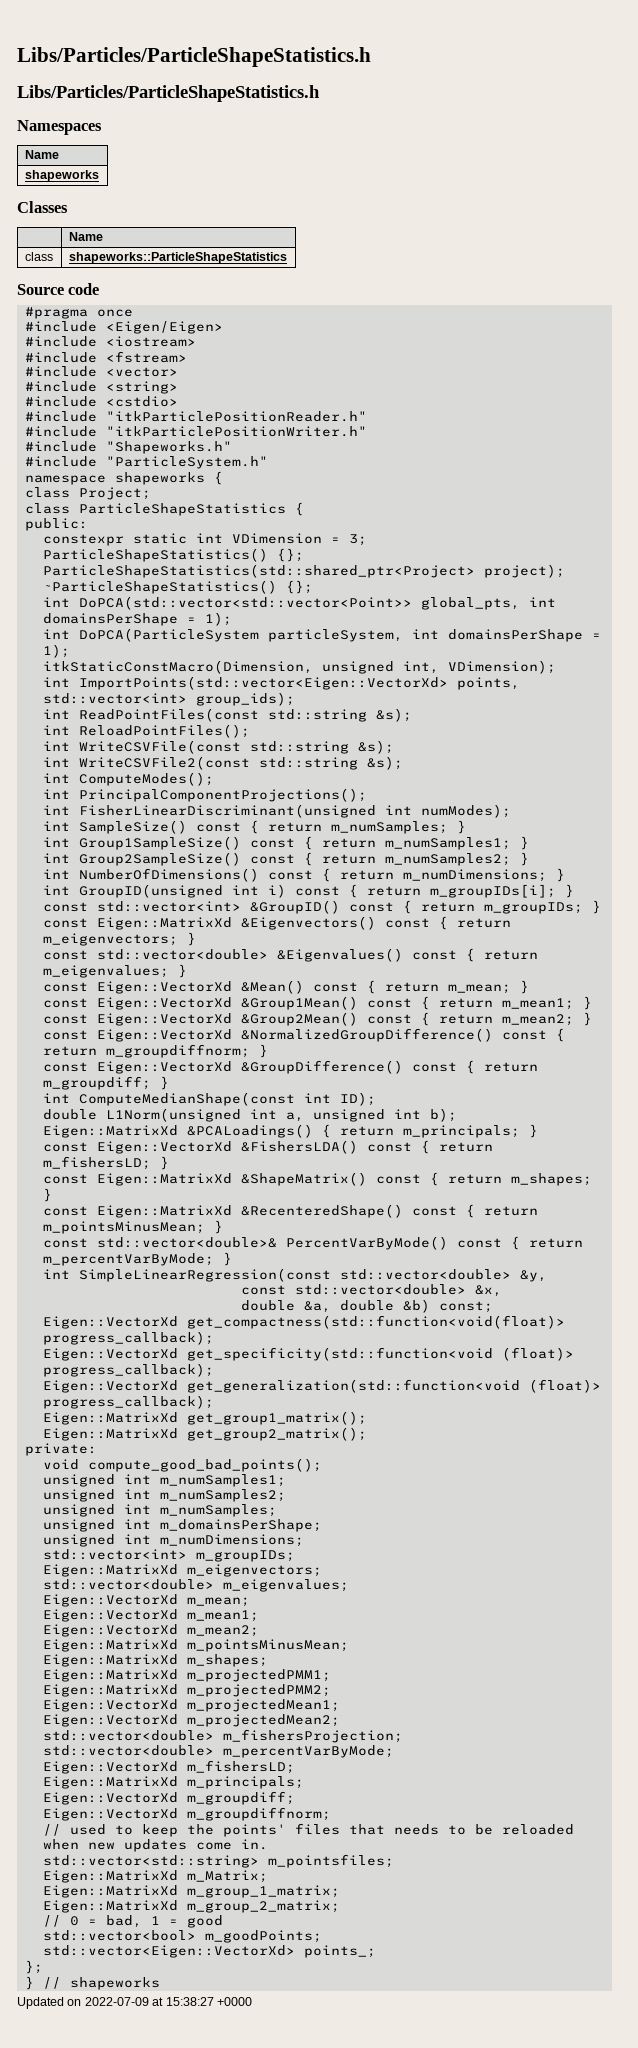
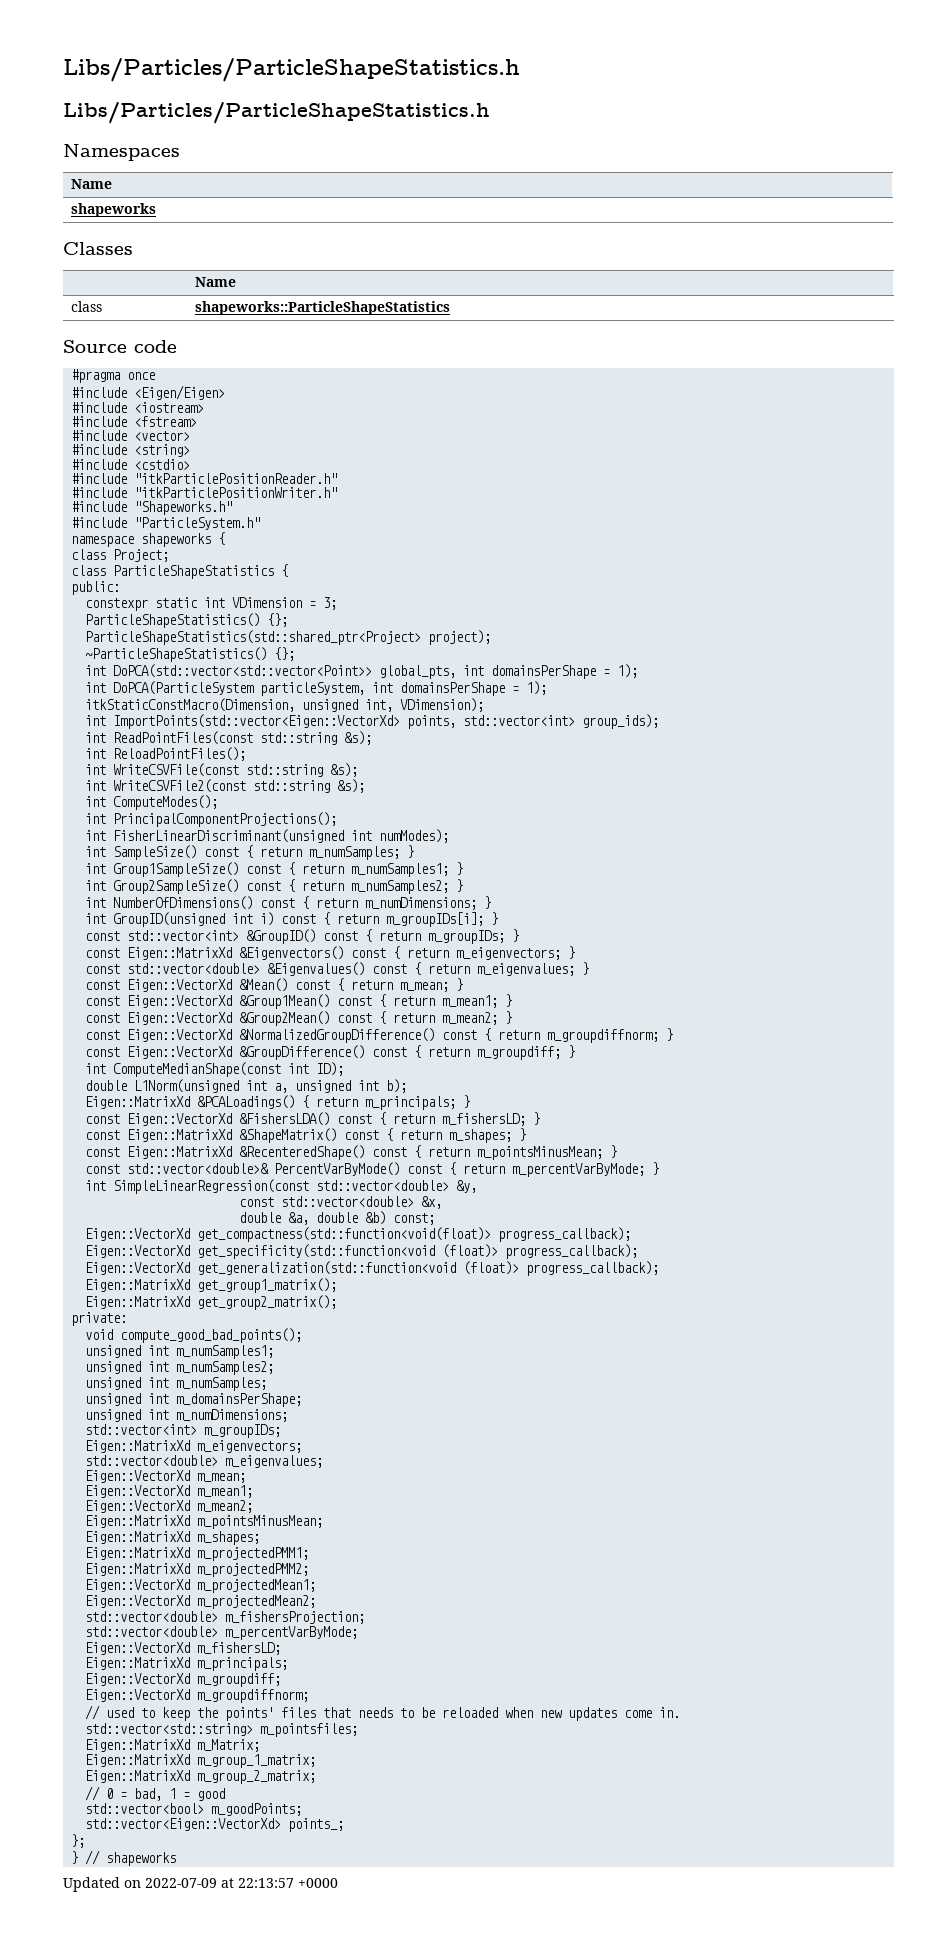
[165,1997,214,2006] 15:38:27 -> [238,1878,294,1888] 22:13:57

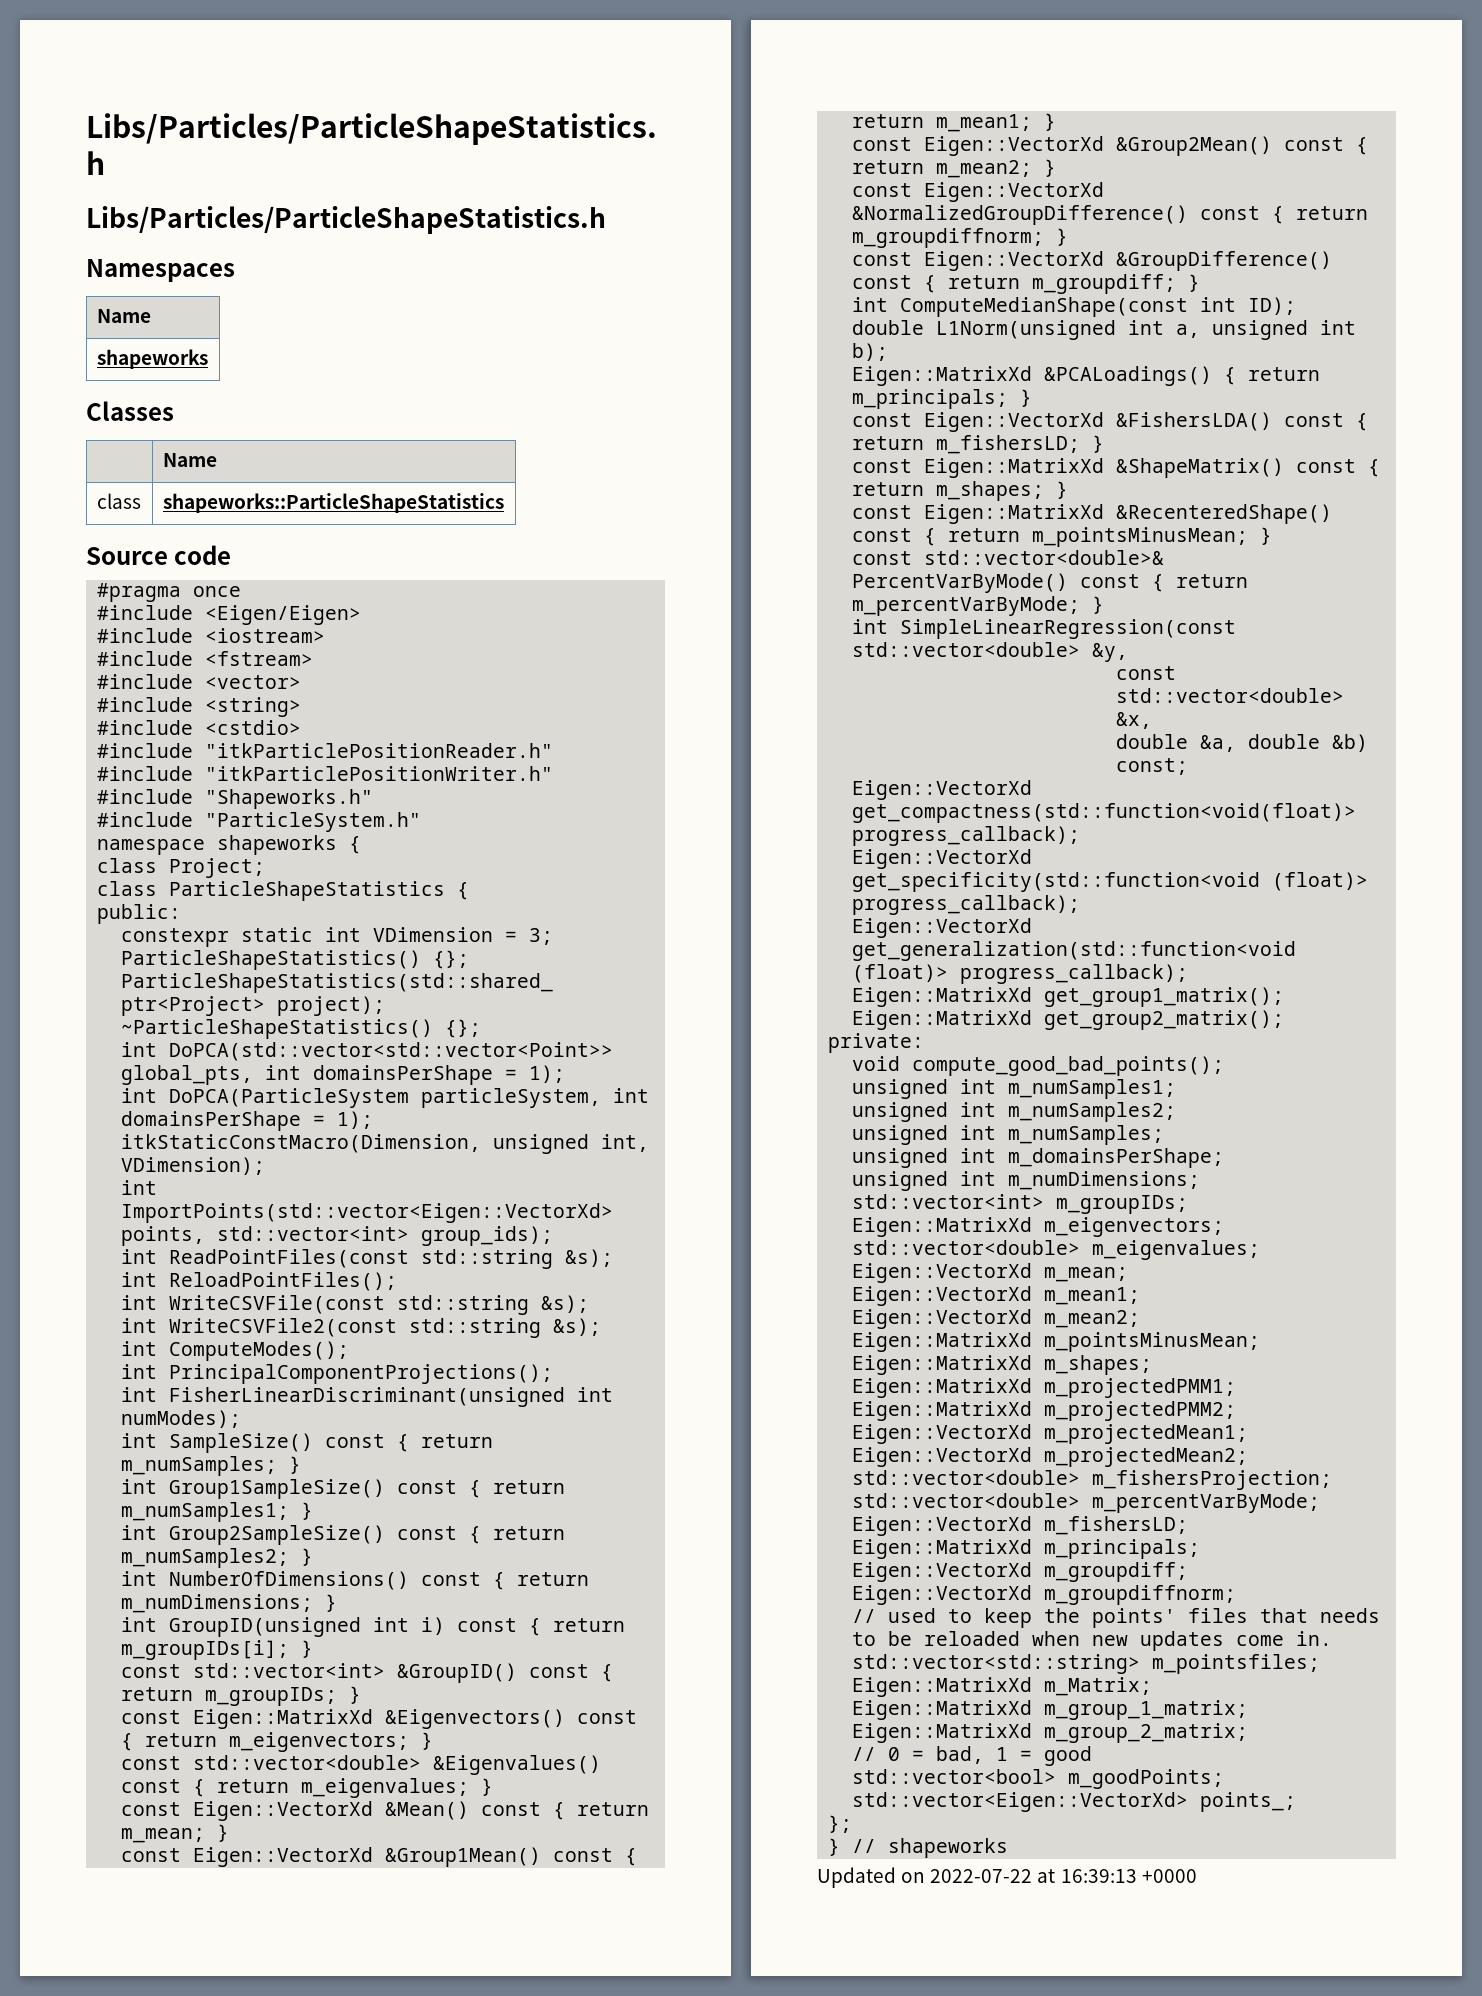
[145,1878,294,1888] 2022-07-09 at 22:13:57 -> [930,1869,1137,1883] 2022-07-22 at 16:39:13

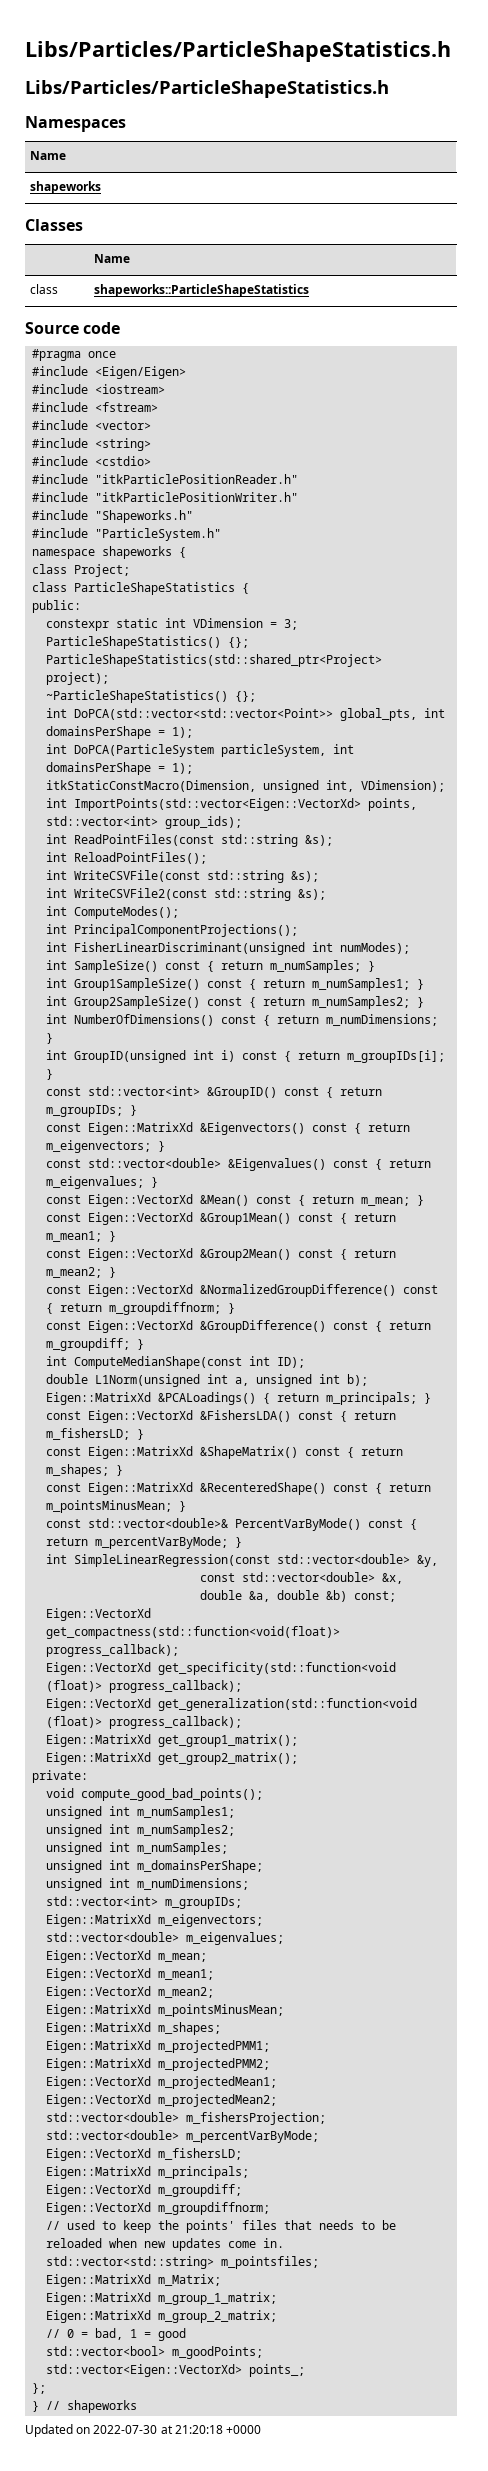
[930,1869,1137,1883] 2022-07-22 at 16:39:13 -> [93,2425,223,2434] 2022-07-30 at 21:20:18

